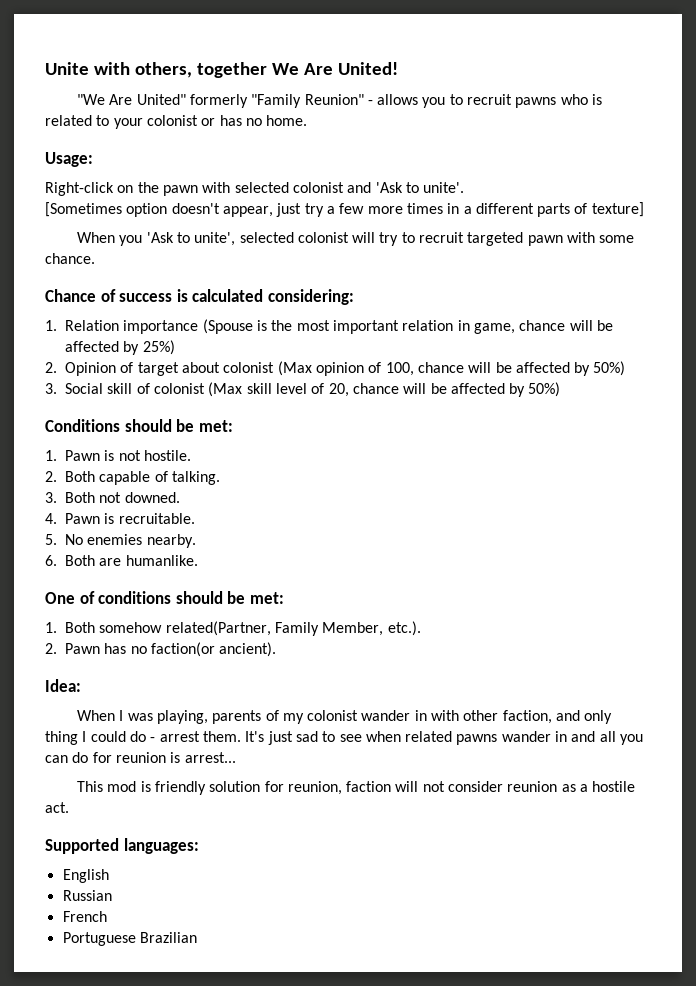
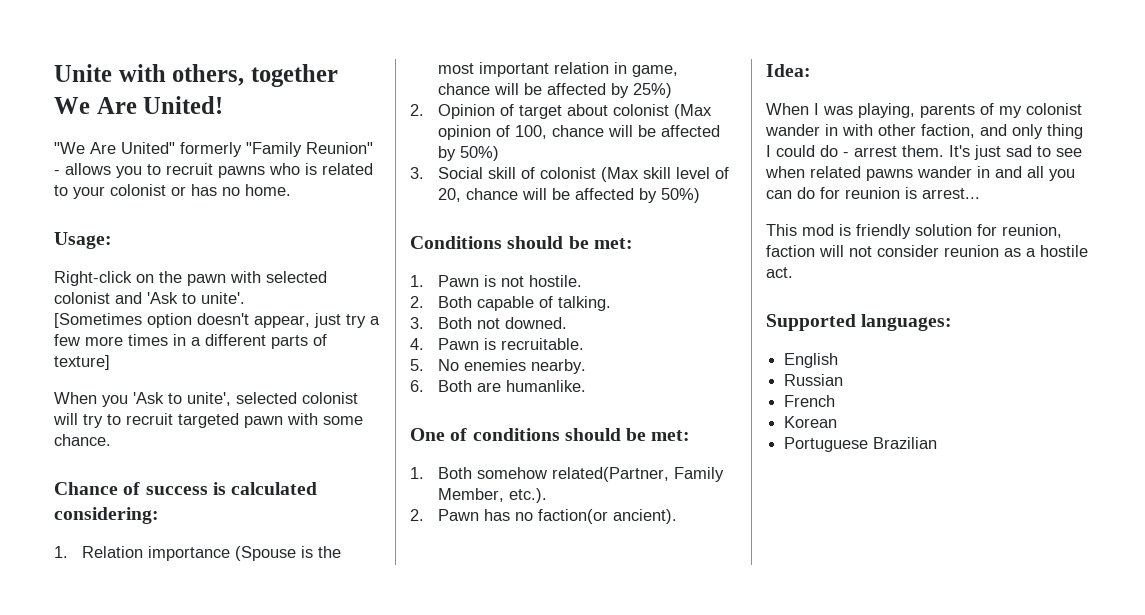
(107, 916) none -> [784,416,838,428] // Korean

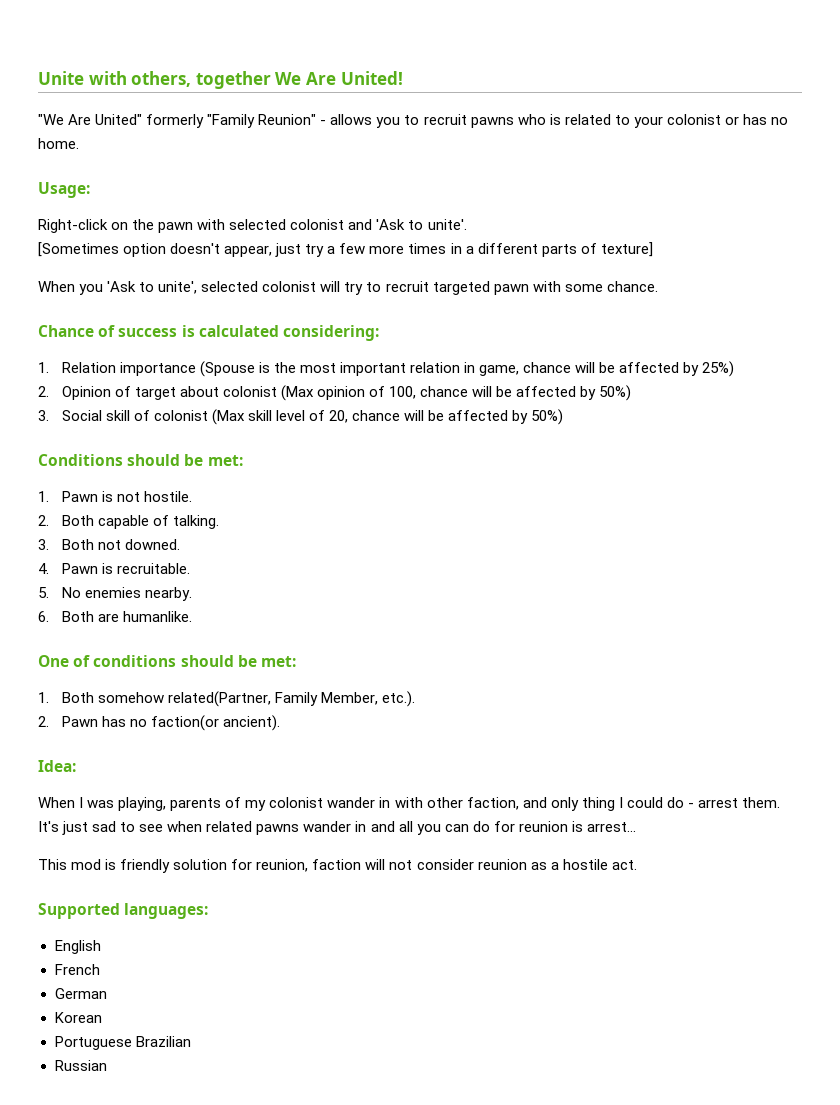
[784,374,844,386] [784,395,836,407] Russian // French -> [54,964,100,975] [54,988,107,999] French // German
(938, 443) none -> [54,1060,107,1071] // Russian

